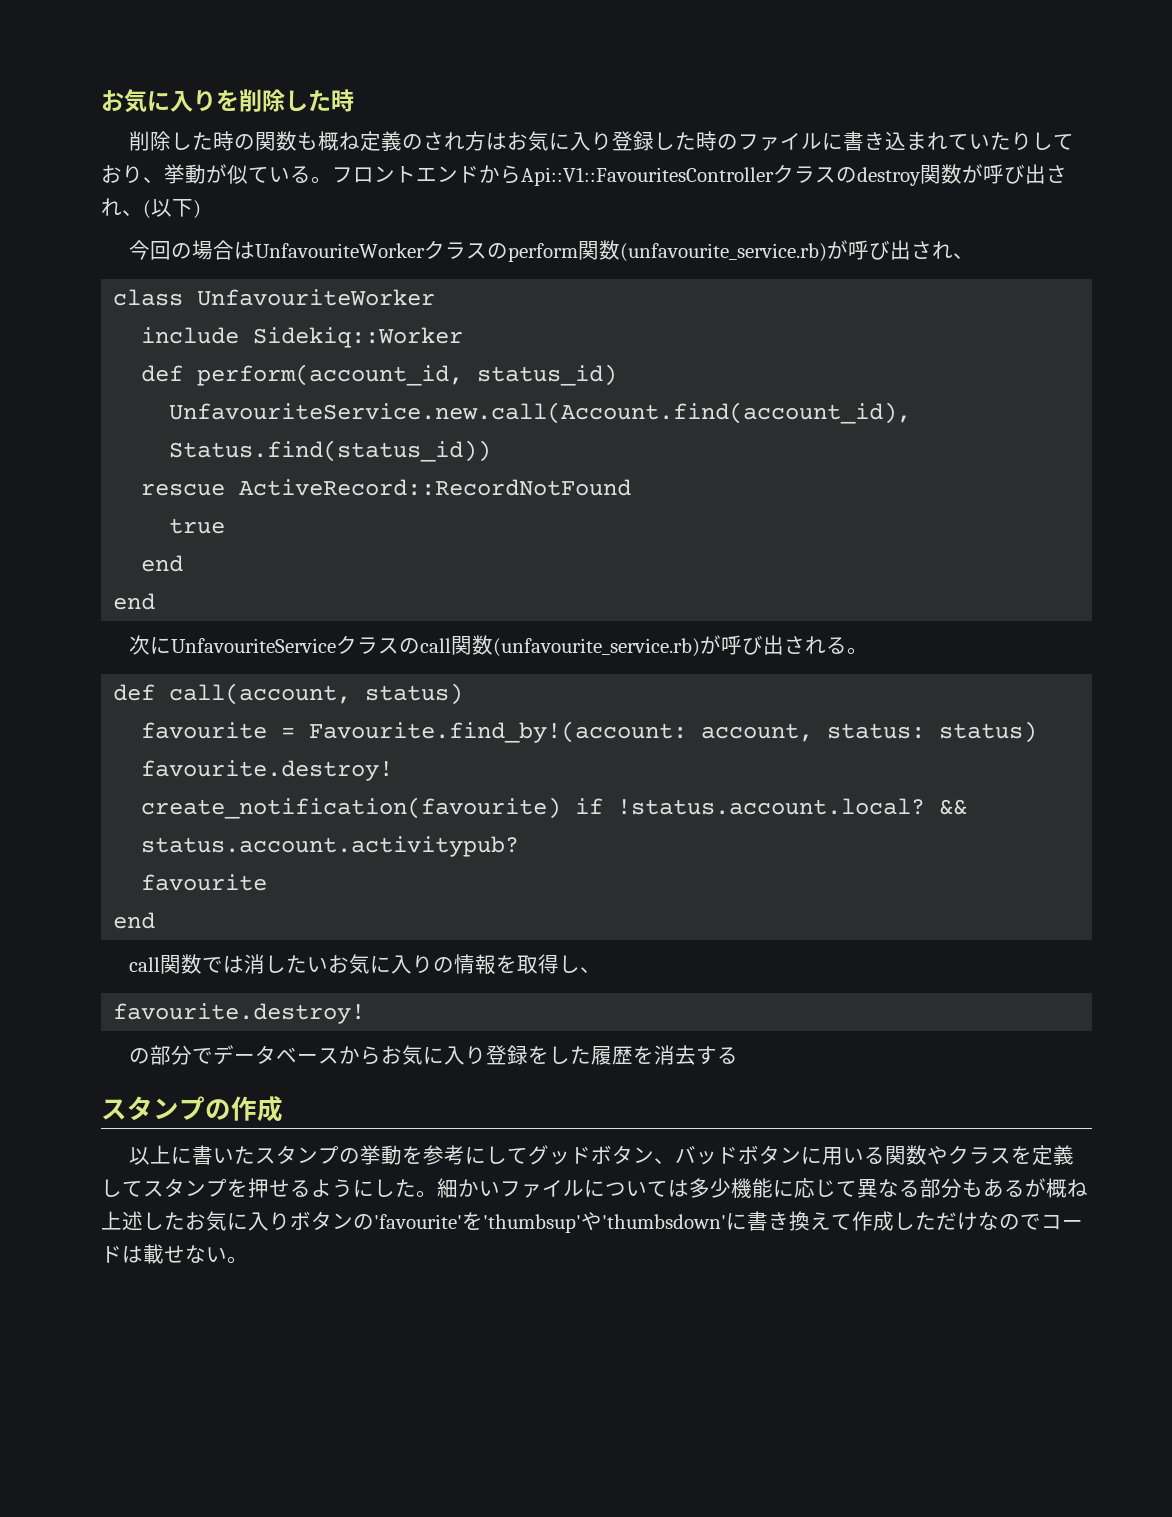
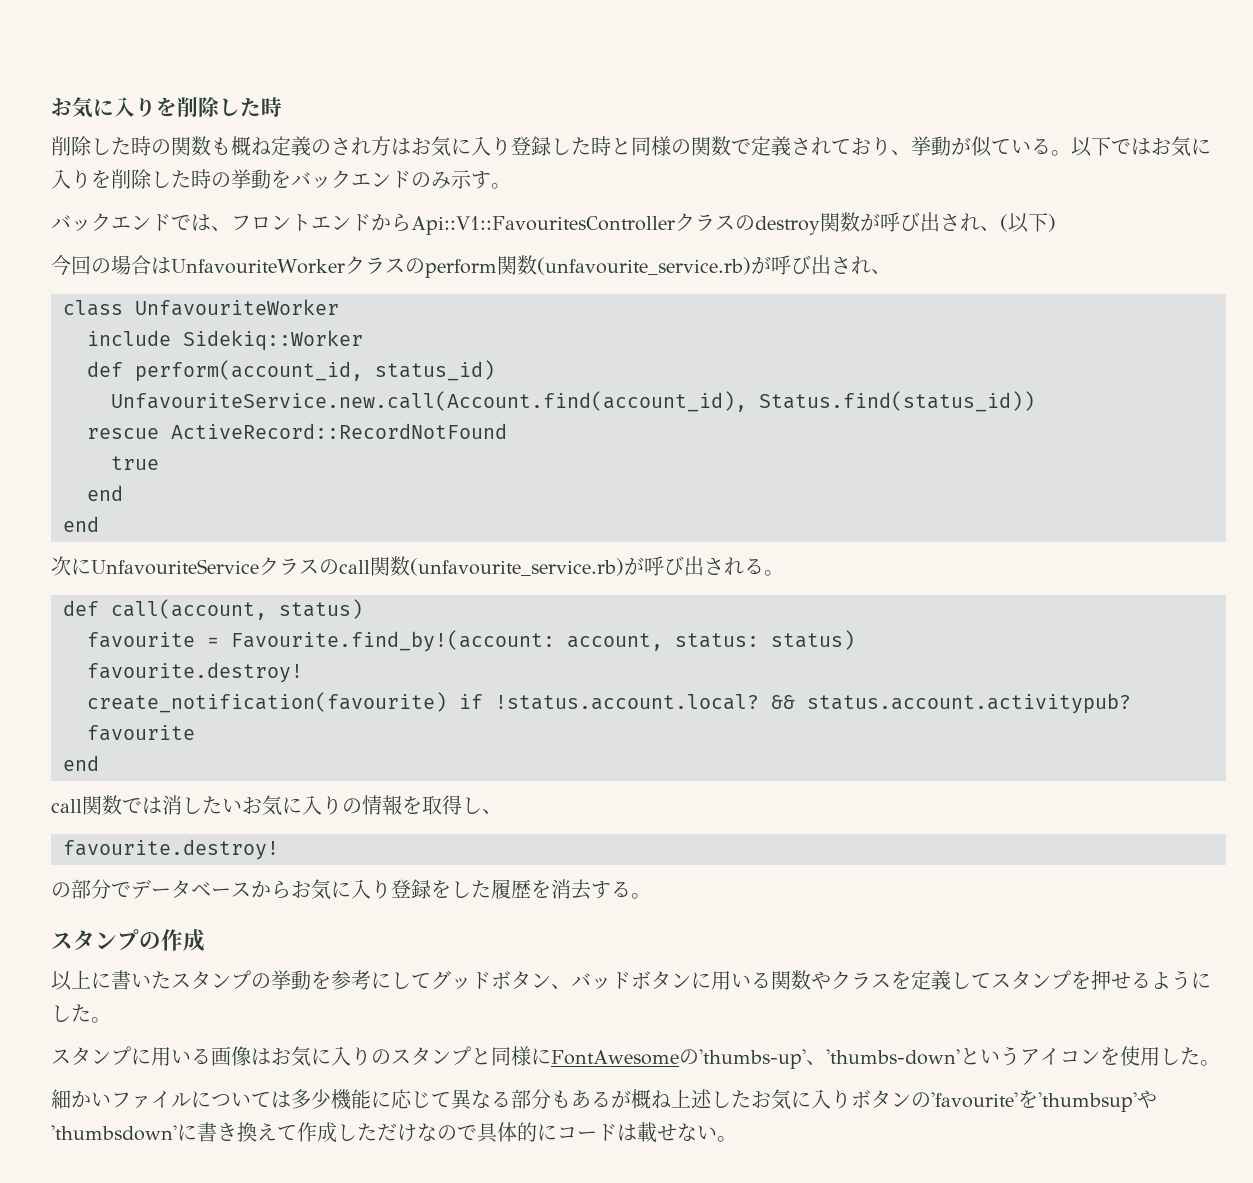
[716,131,1053,151] のファイルに書き込まれていたりし -> [611,136,831,156] と同様の関数で定義され
(332, 180) none -> [1071,136,1211,157] [51,169,511,189] [51,213,231,232] 以下ではお気に入りを削除した時の挙動をバックエンドのみ示す。 // バックエンドでは、
(738, 1055) none -> [631,893,651,899] 。
(437, 1194) none -> [51,1046,1220,1069] // スタンプに用いる画像はお気に入りのスタンプと同様にFontAwesomeの'thumbs-up'、'thumbs-down'というアイコンを使用した。 //
(1041, 1222) none -> [477,1122,557,1143] 具体的に

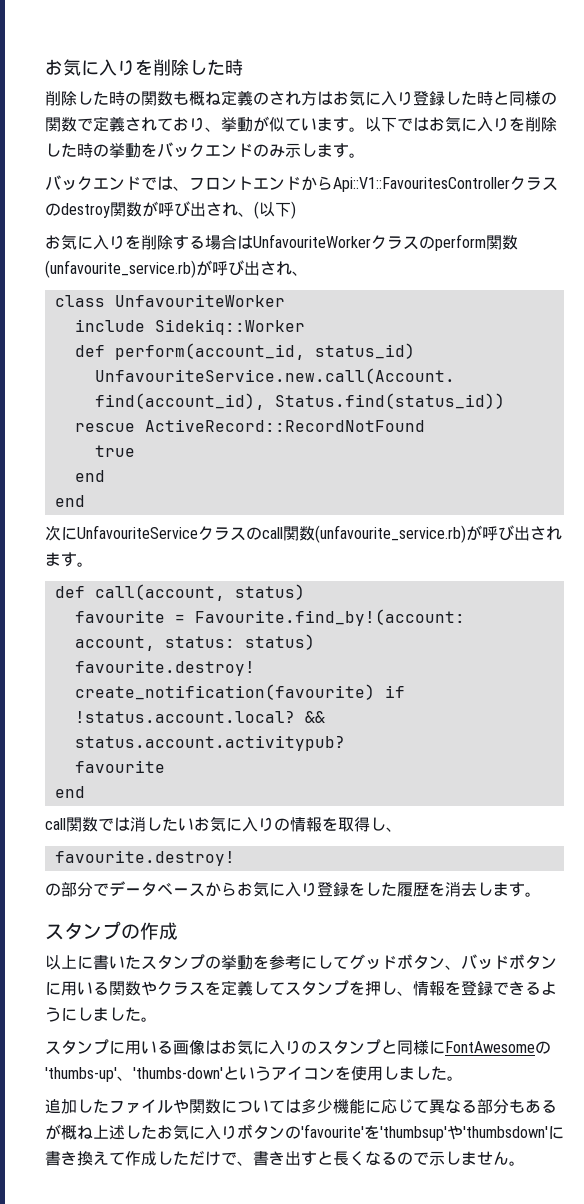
[1031,138,1051,155] る -> [317,117,349,132] ます
(472, 179) none -> [301,143,333,157] しま
[51,255,111,276] 今回の -> [45,235,205,250] お気に入りを削除する
[744,558,764,575] る -> [45,552,77,567] ます
[591,881,631,899] する -> [477,882,525,897] します
[1111,972,1131,989] せ -> [381,981,525,996] し、情報を登録でき
(71, 1013) none -> [93,1007,125,1021] まし
[1179,1047,1220,1066] [51,1089,111,1109] た。 // 細かい -> [399,1066,463,1081] [45,1099,109,1114] ました。 // 追加した
(191, 1100) none -> [173,1099,221,1114] や関数
[417,1122,717,1143] なので具体的にコードは載せない -> [221,1151,509,1166] で、書き出すと長くなるので示しません

